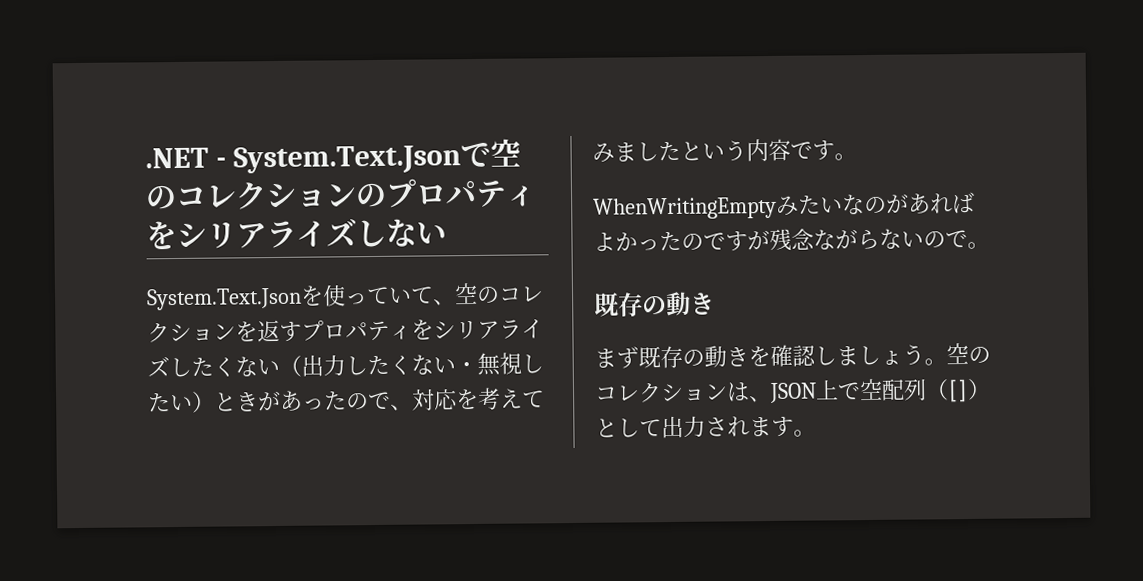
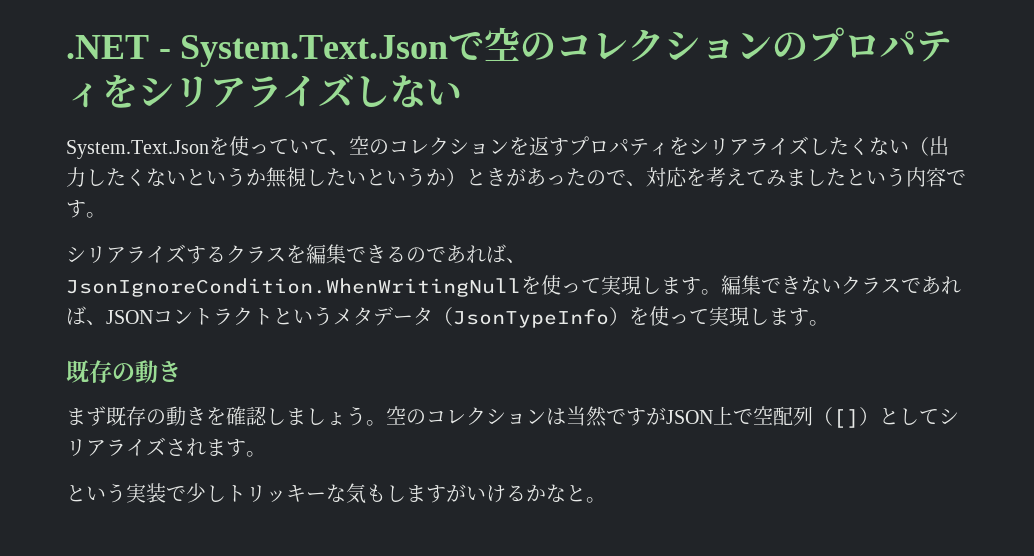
[455,361,478,373] ・ -> [186,167,266,187] というか
(193, 403) none -> [366,167,446,187] というか
[593,191,975,220] [593,228,968,252] WhenWritingEmptyみたいなのがあればよかったのですが残念ながらないので -> [66,244,526,264] [66,275,961,297] [66,306,809,328] シリアライズするクラスを編集できるのであれば、JsonIgnoreCondition.WhenWritingNullを使って実現します。編集できないクラスであれば、JSONコントラクトというメタデータ（JsonTypeInfo）を使って実現します
[749,395,772,403] 、 -> [566,406,666,427] 当然ですが
[661,415,706,439] 出力 -> [939,409,959,424] [66,437,166,456] シリアライズ
(816, 433) none -> [66,483,606,504] // という実装で少しトリッキーな気もしますがいけるかなと。

